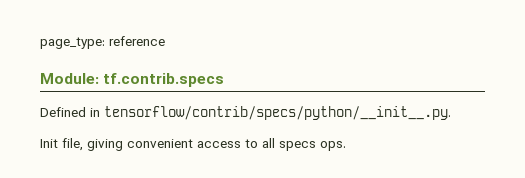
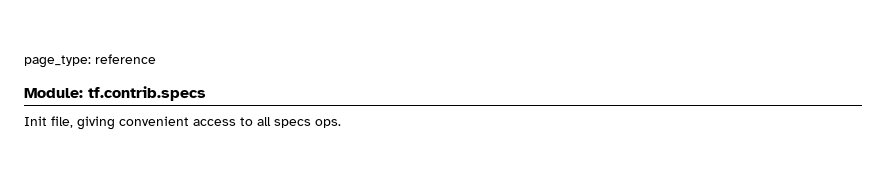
[40,106,451,120] // Defined in tensorflow/contrib/specs/python/__init__.py. -> (206, 93) none

